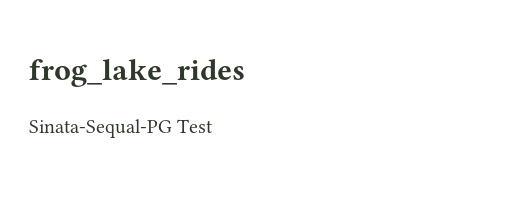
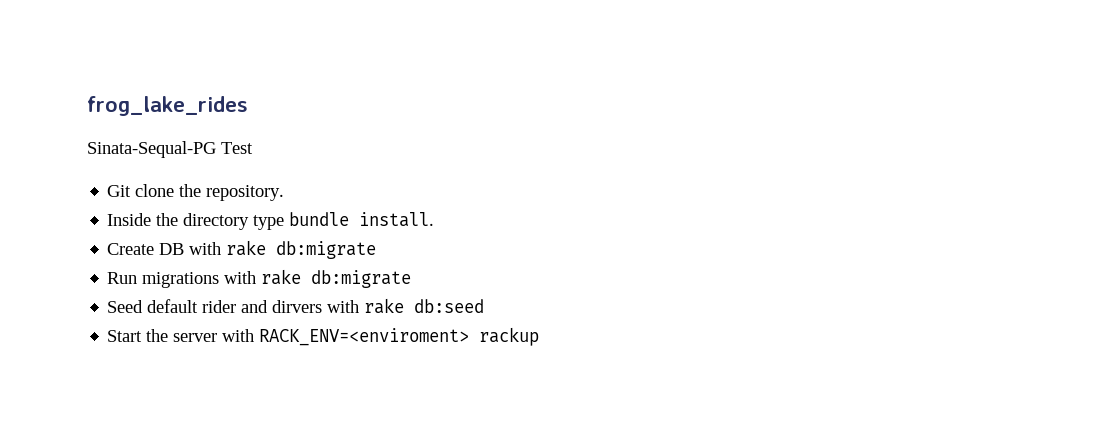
(214, 126) none -> [107,184,285,201] [107,212,435,230] [107,240,377,259] [107,269,412,288] [107,298,485,314] [107,327,540,346] // Git clone the repository. // Inside the directory type bundle install. // Create DB with rake db:migrate // Run migrations with rake db:migrate // Seed default rider and dirvers with rake db:seed // Start the server with RACK_ENV=<enviroment> rackup

